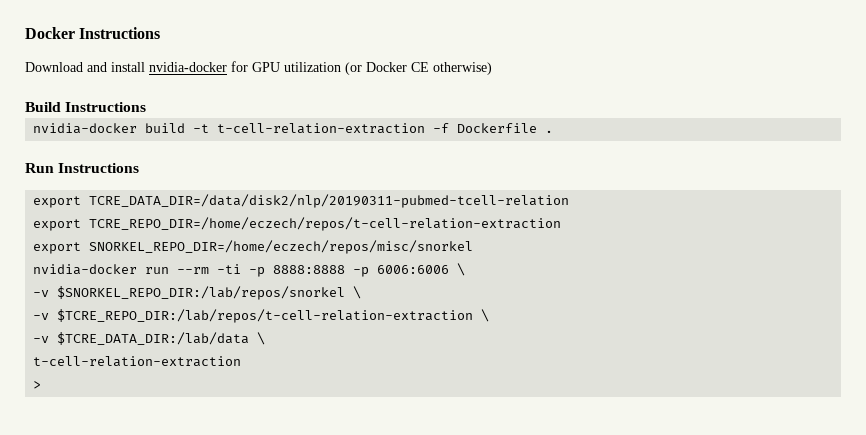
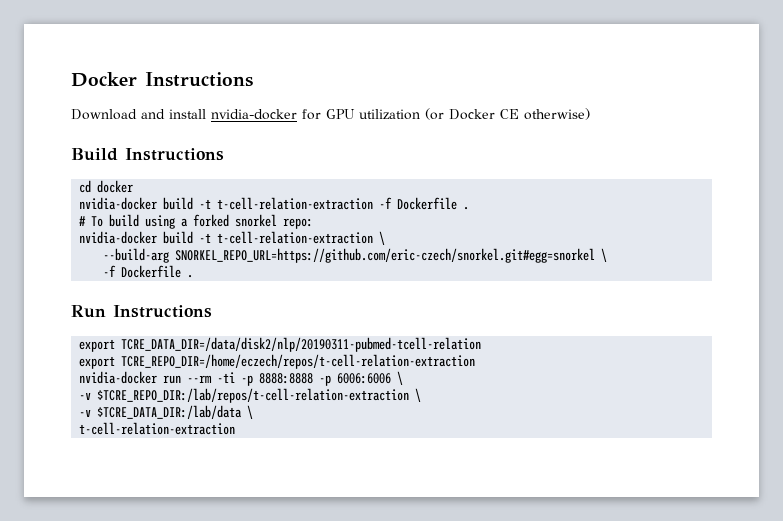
(147, 107) none -> [79,180,134,193] // cd docker
(554, 131) none -> [79,214,314,229] [79,231,386,245] [103,248,608,263] [103,265,194,278] // # To build using a forked snorkel repo: // nvidia-docker build -t t-cell-relation-extraction \ // --build-arg SNORKEL_REPO_URL=https://github.com/eric-czech/snorkel.git#egg=snorkel \ // -f Dockerfile .
[33,240,474,254] // export SNORKEL_REPO_DIR=/home/eczech/repos/misc/snorkel -> (476, 361) none
[33,286,362,300] // -v $SNORKEL_REPO_DIR:/lab/repos/snorkel \ -> (404, 378) none
[33,381,42,389] // > -> (236, 428) none

